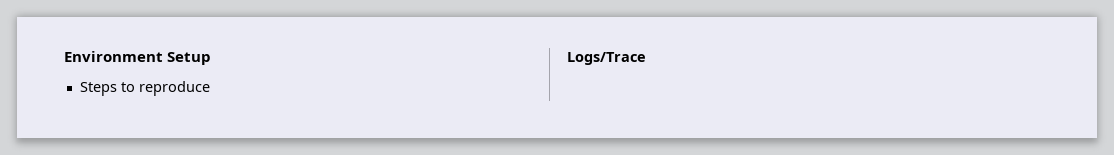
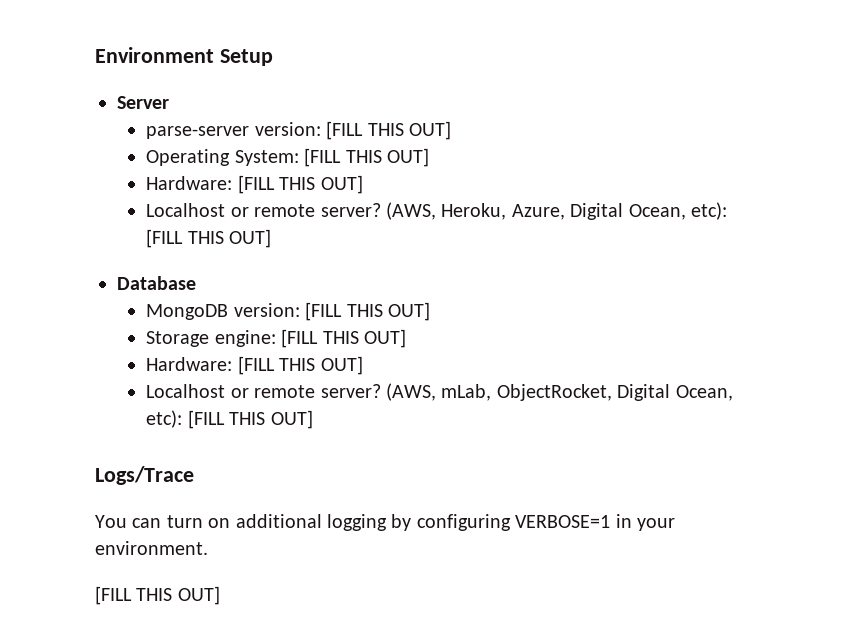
[79,81,210,96] [567,52,646,65] Steps to reproduce // Logs/Trace -> [117,96,169,109] [146,121,451,140] [146,148,429,167] [146,175,363,194] [146,202,727,220] [146,229,272,248] [117,276,196,290] [146,302,430,321] [146,329,406,348] [146,356,363,375] [146,383,733,401] [146,410,313,429] [95,466,194,485] [95,514,675,531] [95,541,208,555] [95,586,220,605] Server // parse-server version: [FILL THIS OUT] // Operating System: [FILL THIS OUT] // Hardware: [FILL THIS OUT] // Localhost or remote server? (AWS, Heroku, Azure, Digital Ocean, etc): [FILL THIS OUT] // Database // MongoDB version: [FILL THIS OUT] // Storage engine: [FILL THIS OUT] // Hardware: [FILL THIS OUT] // Localhost or remote server? (AWS, mLab, ObjectRocket, Digital Ocean, etc): [FILL THIS OUT] // Logs/Trace // You can turn on additional logging by configuring VERBOSE=1 in your environment. // [FILL THIS OUT]

